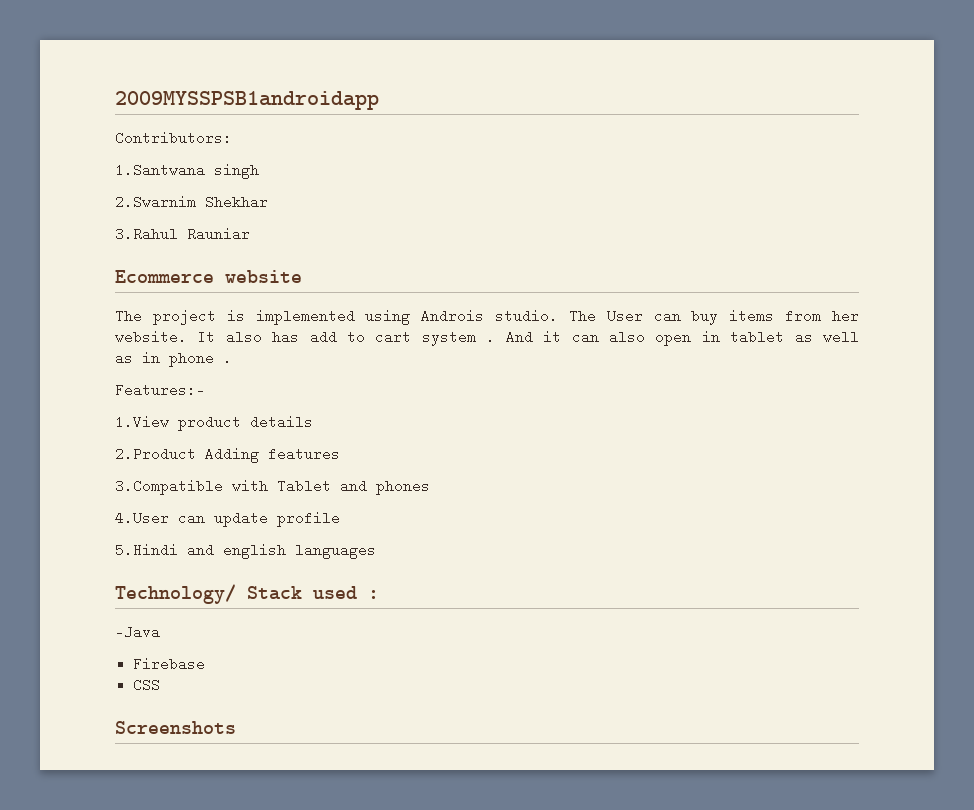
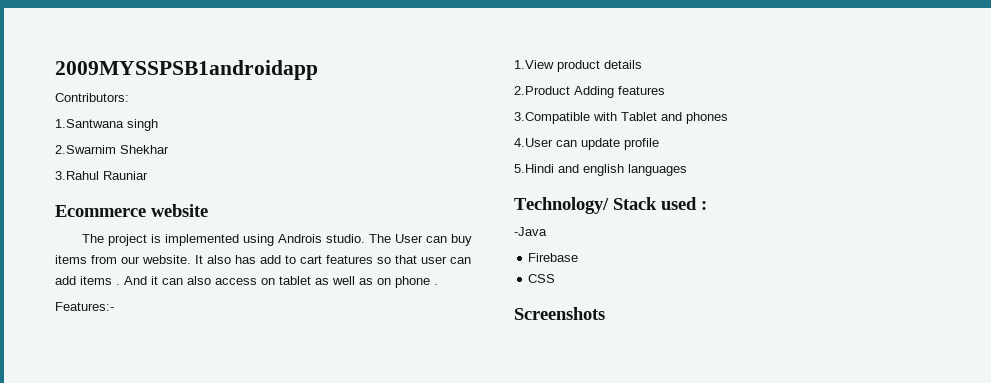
[831,309,859,323] her -> [121,256,140,264] our
[421,330,476,346] system -> [326,255,471,264] [55,276,112,285] features so that user can add items
[655,330,720,346] open in -> [215,278,275,285] access on
[142,352,160,363] in -> [377,278,391,285] on

